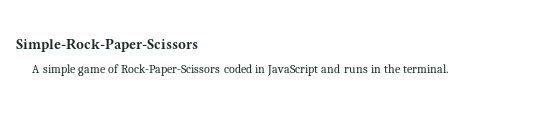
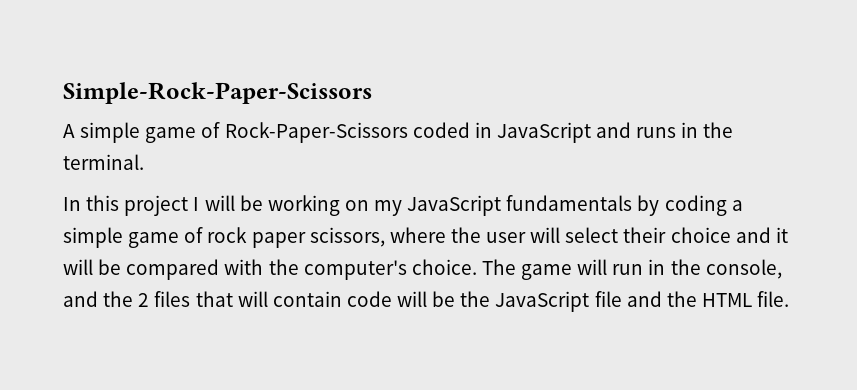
(449, 68) none -> [63,195,743,216] [63,227,788,248] [63,259,782,280] [63,291,790,312] // In this project I will be working on my JavaScript fundamentals by coding a simple game of rock paper scissors, where the user will select their choice and it will be compared with the computer's choice. The game will run in the console, and the 2 files that will contain code will be the JavaScript file and the HTML file.

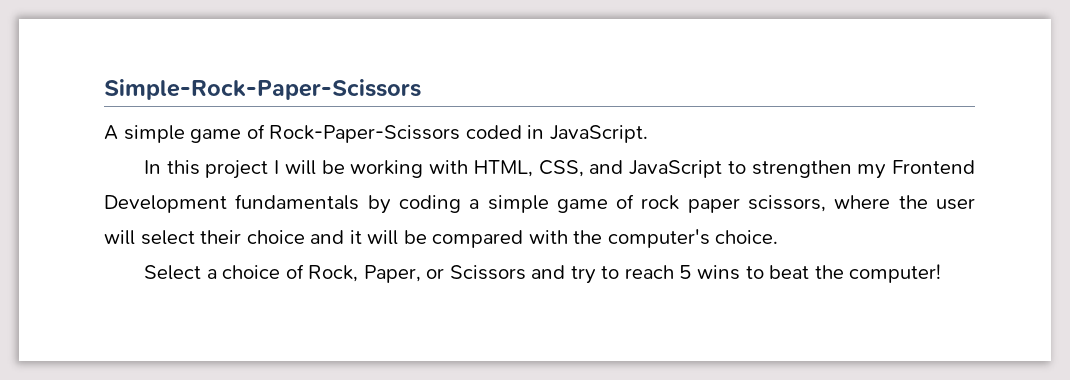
[496,122,734,143] [63,154,144,170] JavaScript and runs in the terminal. -> [549,125,648,143] JavaScript.
[344,195,502,216] on my JavaScript -> [429,160,975,179] [104,195,227,213] with HTML, CSS, and JavaScript to strengthen my Frontend Development
[481,259,782,280] [63,291,790,312] The game will run in the console, and the 2 files that will contain code will be the JavaScript file and the HTML file. -> [144,264,942,284] // Select a choice of Rock, Paper, or Scissors and try to reach 5 wins to beat the computer!

